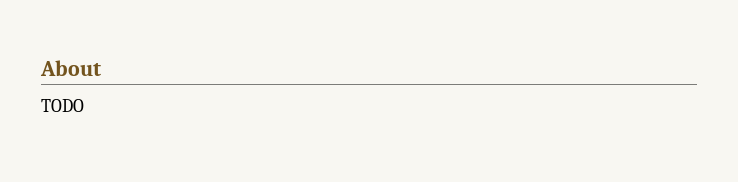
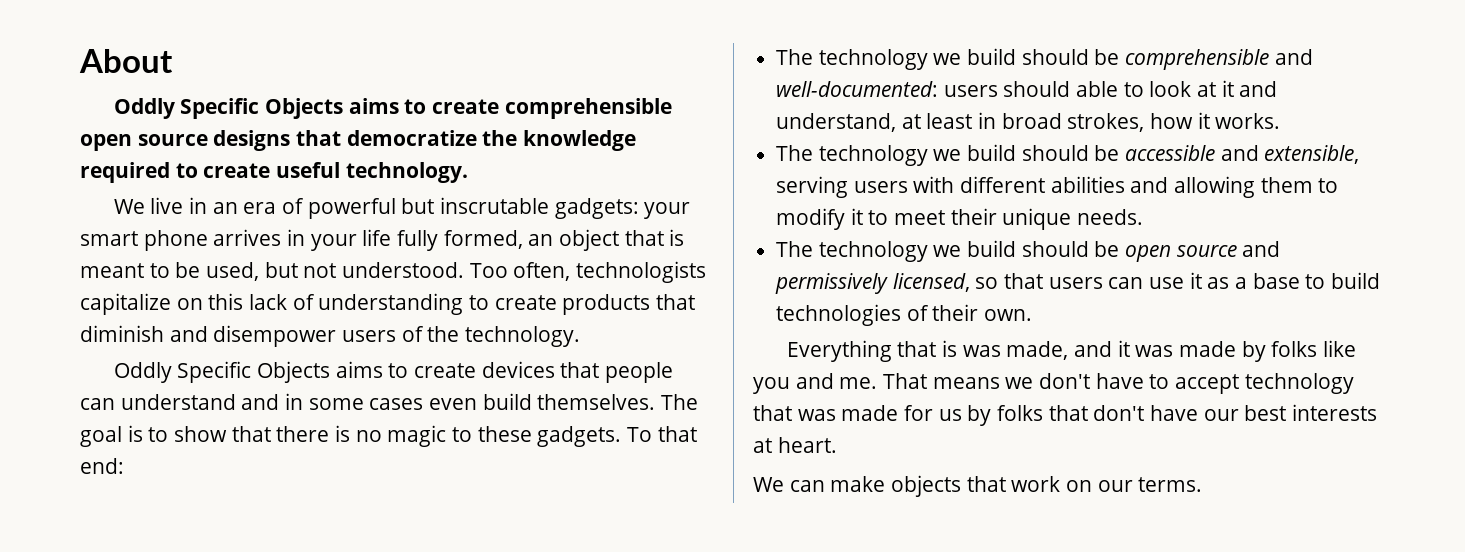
[41,99,84,112] TODO -> [113,98,672,119] [80,130,637,151] [80,162,468,183] [113,197,691,219] [80,229,685,251] [80,261,707,283] [80,293,696,315] [80,325,581,347] [113,361,674,383] [80,393,699,410] [80,425,697,447] [80,458,124,474] [776,48,1313,70] [776,80,1278,97] [776,112,1281,132] [776,144,1360,166] [776,176,1339,198] [776,208,1144,230] [776,240,1281,262] [775,272,1381,294] [776,304,1033,326] [786,340,1357,362] [753,373,1354,394] [753,404,1378,426] [753,437,837,453] [753,475,1203,497] Oddly Specific Objects aims to create comprehensible open source designs that democratize the knowledge required to create useful technology. // We live in an era of powerful but inscrutable gadgets: your smart phone arrives in your life fully formed, an object that is meant to be used, but not understood. Too often, technologists capitalize on this lack of understanding to create products that diminish and disempower users of the technology. // Oddly Specific Objects aims to create devices that people can understand and in some cases even build themselves. The goal is to show that there is no magic to these gadgets. To that end: // The technology we build should be comprehensible and well-documented: users should able to look at it and understand, at least in broad strokes, how it works. // The technology we build should be accessible and extensible, serving users with different abilities and allowing them to modify it to meet their unique needs. // The technology we build should be open source and permissively licensed, so that users can use it as a base to build technologies of their own. // Everything that is was made, and it was made by folks like you and me. That means we don't have to accept technology that was made for us by folks that don't have our best interests at heart. // We can make objects that work on our terms.

